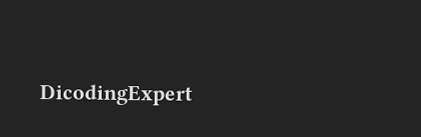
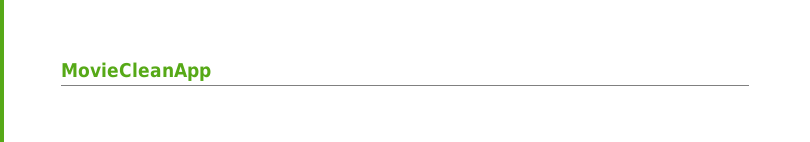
[39,84,193,106] DicodingExpert -> [61,62,211,81] MovieCleanApp

